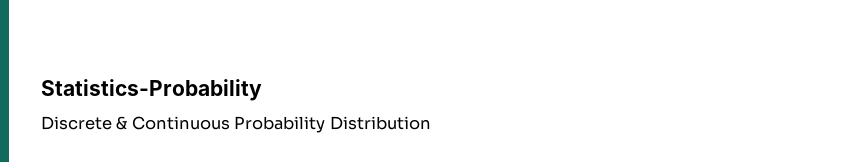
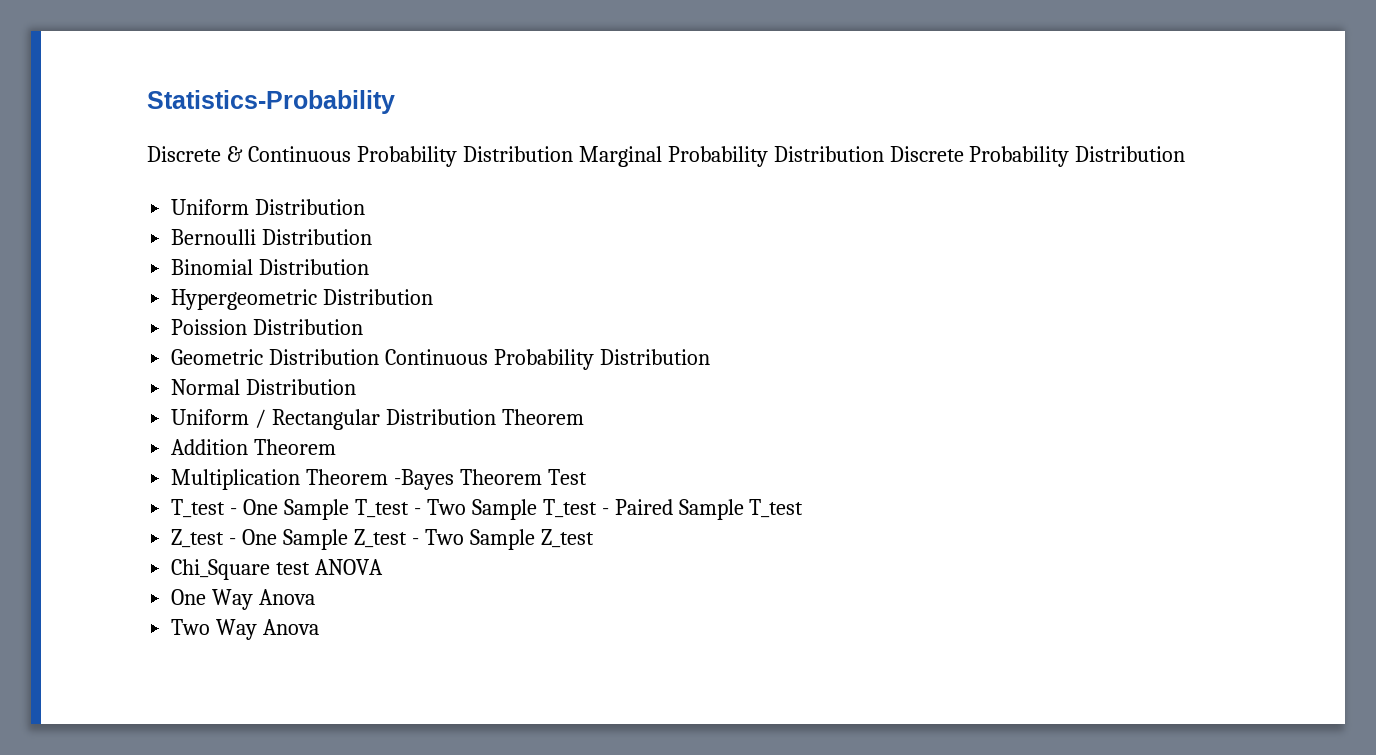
(431, 123) none -> [578,146,1186,167] [171,199,366,215] [171,229,373,245] [171,259,370,275] [171,289,434,310] [171,319,364,335] [171,349,710,370] [171,379,357,395] [171,409,584,430] [171,439,337,455] [171,469,587,490] [171,499,804,520] [171,529,594,550] [171,559,384,580] [171,589,316,610] [171,619,320,640] Marginal Probability Distribution Discrete Probability Distribution // Uniform Distribution // Bernoulli Distribution // Binomial Distribution // Hypergeometric Distribution // Poission Distribution // Geometric Distribution Continuous Probability Distribution // Normal Distribution // Uniform / Rectangular Distribution Theorem // Addition Theorem // Multiplication Theorem -Bayes Theorem Test // T_test - One Sample T_test - Two Sample T_test - Paired Sample T_test // Z_test - One Sample Z_test - Two Sample Z_test // Chi_Square test ANOVA // One Way Anova // Two Way Anova

